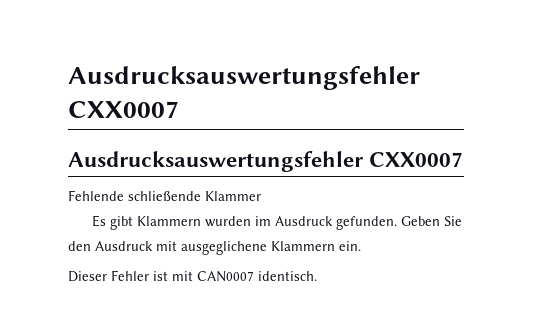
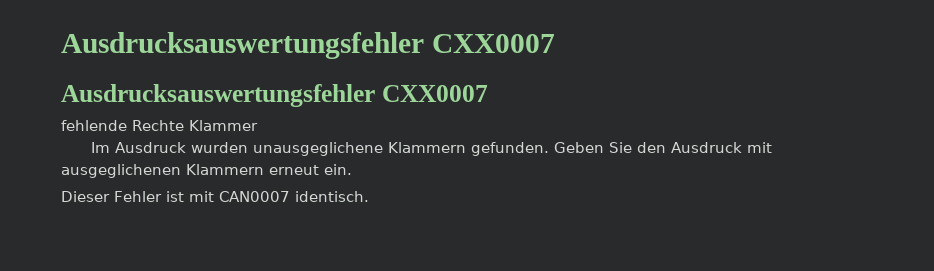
[68,190,201,202] Fehlende schließende -> [61,120,184,131] fehlende Rechte
[92,215,334,230] Es gibt Klammern wurden im Ausdruck -> [90,142,466,156] Im Ausdruck wurden unausgeglichene Klammern
[181,241,335,255] ausgeglichene Klammern -> [61,164,319,178] ausgeglichenen Klammern erneut

